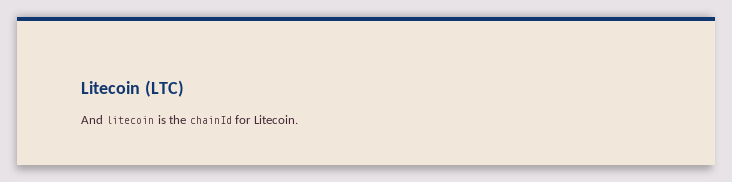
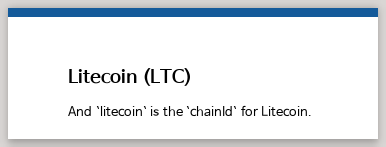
[106,116,155,124] litecoin -> [95,106,147,117] `litecoin`
[189,116,232,124] chainId -> [186,106,238,117] `chainId`

